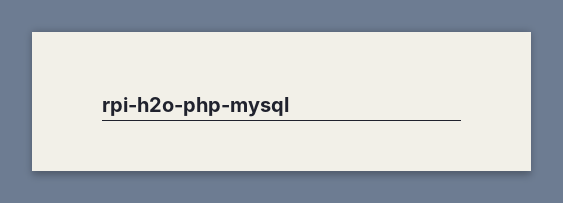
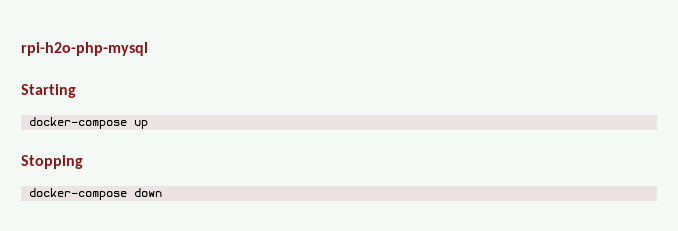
(289, 107) none -> [21,84,76,98] [29,117,149,129] [21,155,83,169] [29,188,163,200] // Starting // docker-compose up // Stopping // docker-compose down

